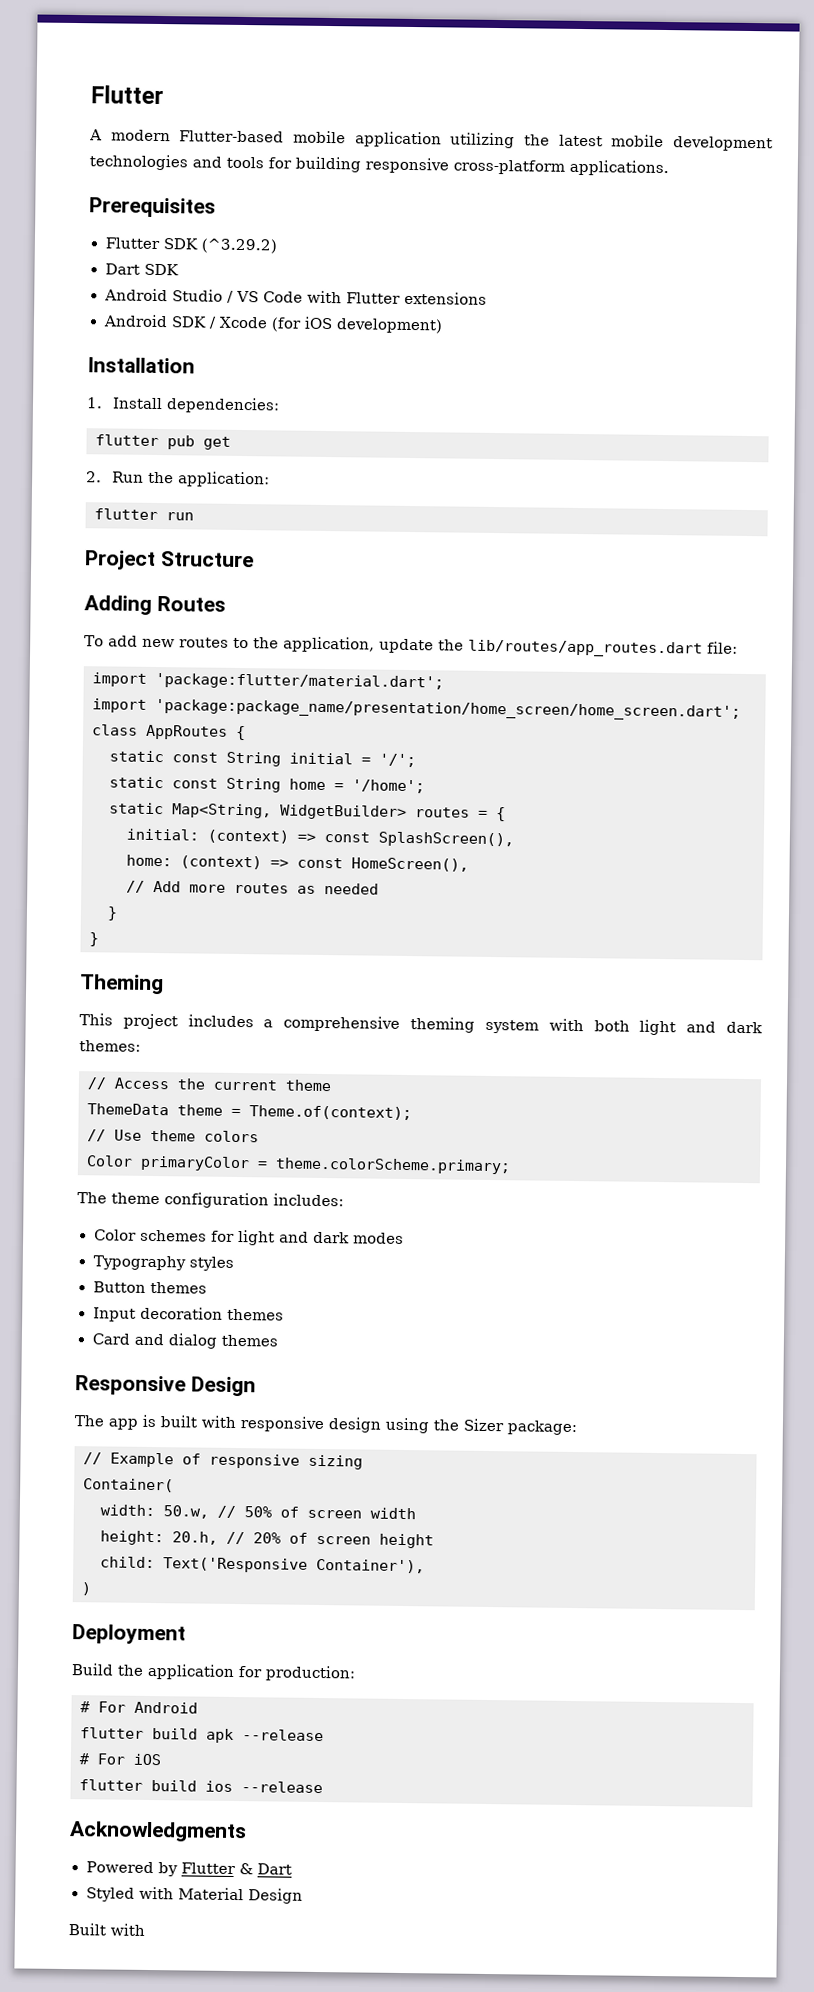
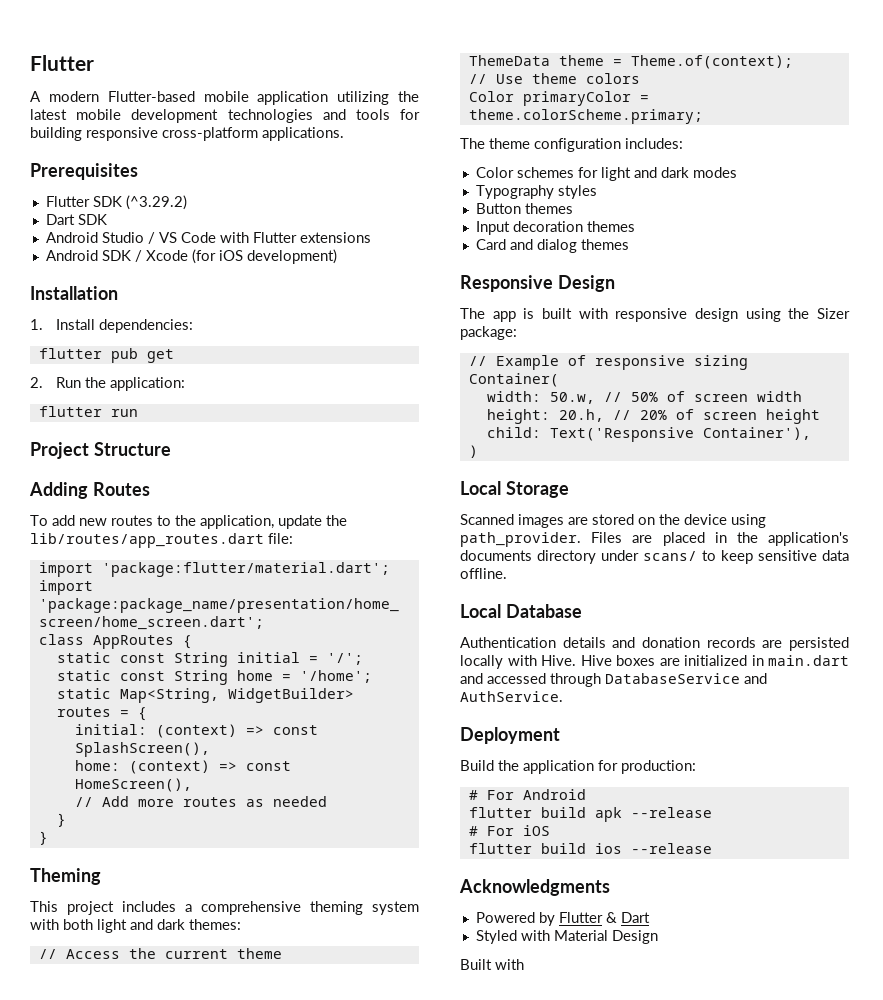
(92, 1589) none -> [460,481,569,498] [460,514,766,528] [460,532,849,547] [460,550,849,564] [460,568,507,579] [460,604,582,618] [460,637,849,651] [460,655,849,669] [460,673,767,687] [460,691,563,702] // Local Storage // Scanned images are stored on the device using path_provider. Files are placed in the application's documents directory under scans/ to keep sensitive data offline. // Local Database // Authentication details and donation records are persisted locally with Hive. Hive boxes are initialized in main.dart and accessed through DatabaseService and AuthService.

